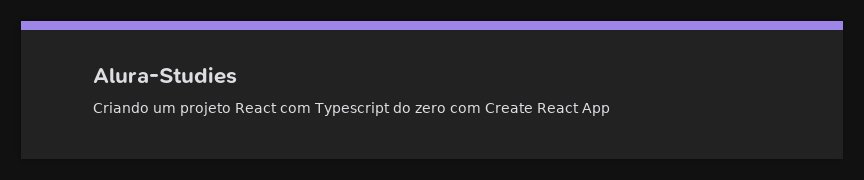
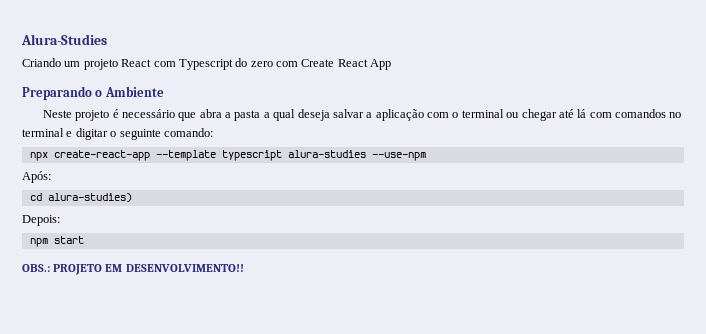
(610, 109) none -> [22,86,164,100] [42,109,682,121] [22,128,213,140] [29,150,426,161] [22,171,51,183] [29,193,132,202] [22,215,60,226] [29,236,84,247] [22,264,244,275] // Preparando o Ambiente // Neste projeto é necessário que abra a pasta a qual deseja salvar a aplicação com o terminal ou chegar até lá com comandos no terminal e digitar o seguinte comando: // npx create-react-app --template typescript alura-studies --use-npm // Após: // cd alura-studies) // Depois: // npm start // OBS.: PROJETO EM DESENVOLVIMENTO!!

